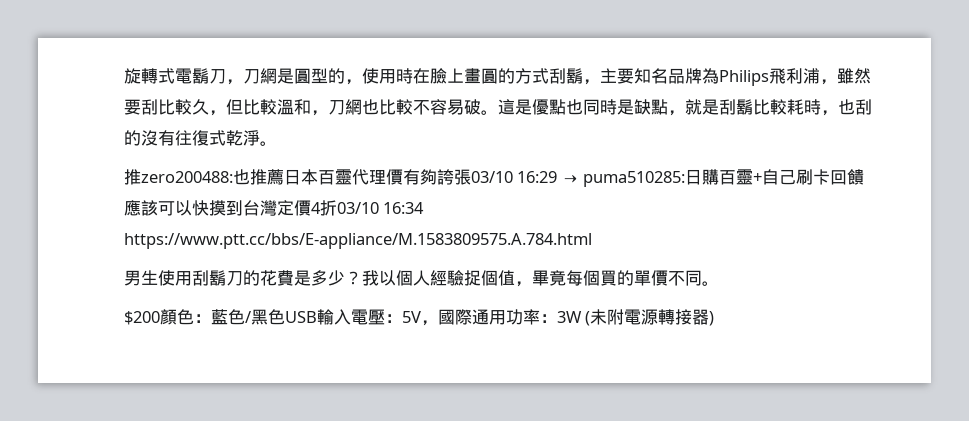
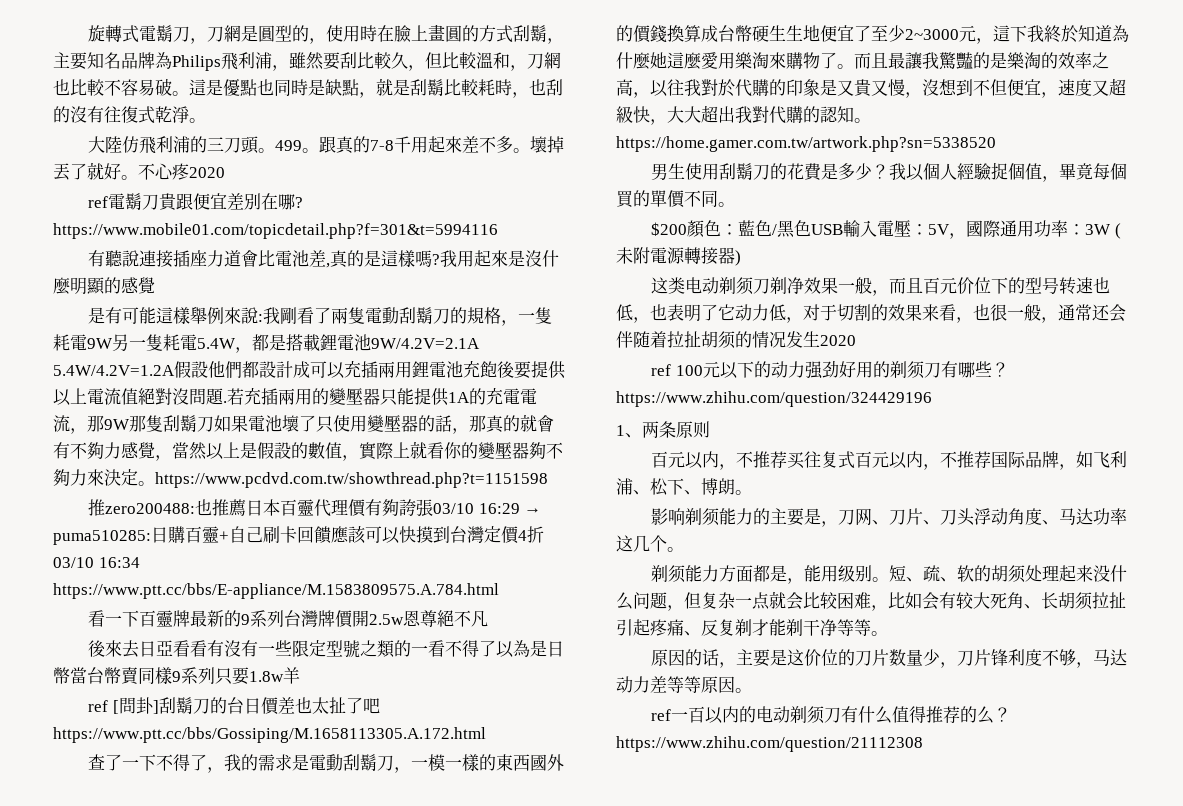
(277, 143) none -> [88,136,565,154] [53,162,225,181] [88,193,304,211] [53,223,498,239] [88,250,560,268] [53,277,155,295] [88,306,553,326] [53,334,480,353] [53,360,566,379] [53,387,537,406] [53,414,554,434] [53,441,563,461] [53,469,548,488] // 大陸仿飛利浦的三刀頭。499。跟真的7-8千用起來差不多。壞掉丟了就好。不心疼2020 // ref電鬍刀貴跟便宜差別在哪? https://www.mobile01.com/topicdetail.php?f=301&t=5994116 // 有聽說連接插座力道會比電池差,真的是這樣嗎?我用起來是沒什麼明顯的感覺 // 是有可能這樣舉例來說:我剛看了兩隻電動刮鬍刀的規格，一隻耗電9W另一隻耗電5.4W，都是搭載鋰電池9W/4.2V=2.1A 5.4W/4.2V=1.2A假設他們都設計成可以充插兩用鋰電池充飽後要提供以上電流值絕對沒問題.若充插兩用的變壓器只能提供1A的充電電流，那9W那隻刮鬍刀如果電池壞了只使用變壓器的話，那真的就會有不夠力感覺，當然以上是假設的數值，實際上就看你的變壓器夠不夠力來決定。https://www.pcdvd.com.tw/showthread.php?t=1151598
(592, 241) none -> [88,610,489,628] [88,640,565,658] [53,667,300,685] [88,697,380,715] [53,727,486,743] [88,754,565,773] [616,25,1129,44] [616,52,1109,70] [616,78,1126,98] [616,105,871,125] [616,136,996,152] // 看一下百靈牌最新的9系列台灣牌價開2.5w恩尊絕不凡 // 後來去日亞看看有沒有一些限定型號之類的一看不得了以為是日幣當台幣賣同樣9系列只要1.8w羊 // ref [問卦]刮鬍刀的台日價差也太扯了吧https://www.ptt.cc/bbs/Gossiping/M.1658113305.A.172.html // 查了一下不得了，我的需求是電動刮鬍刀，一模一樣的東西國外的價錢換算成台幣硬生生地便宜了至少2~3000元，這下我終於知道為什麼她這麼愛用樂淘來購物了。而且最讓我驚豔的是樂淘的效率之高，以往我對於代購的印象是又貴又慢，沒想到不但便宜，速度又超級快，大大超出我對代購的認知。https://home.gamer.com.tw/artwork.php?sn=5338520
(715, 318) none -> [651,277,1111,296] [616,304,1126,323] [616,331,856,349] [651,360,1009,379] [616,391,932,407] [616,421,710,438] [651,451,1128,470] [616,478,752,496] [651,508,1128,527] [616,535,684,552] [651,565,1128,584] [616,591,1126,611] [616,619,888,636] [651,649,1128,668] [616,676,752,693] [651,706,1012,724] [616,736,923,752] // 这类电动剃须刀剃净效果一般，而且百元价位下的型号转速也低，也表明了它动力低，对于切割的效果来看，也很一般，通常还会伴随着拉扯胡须的情况发生2020 // ref 100元以下的动力强劲好用的剃须刀有哪些？https://www.zhihu.com/question/324429196 // 1、两条原则 // 百元以内，不推荐买往复式百元以内，不推荐国际品牌，如飞利浦、松下、博朗。 // 影响剃须能力的主要是，刀网、刀片、刀头浮动角度、马达功率这几个。 // 剃须能力方面都是，能用级别。短、疏、软的胡须处理起来没什么问题，但复杂一点就会比较困难，比如会有较大死角、长胡须拉扯引起疼痛、反复剃才能剃干净等等。 // 原因的话，主要是这价位的刀片数量少，刀片锋利度不够，马达动力差等等原因。 // ref一百以内的电动剃须刀有什么值得推荐的么？https://www.zhihu.com/question/21112308

